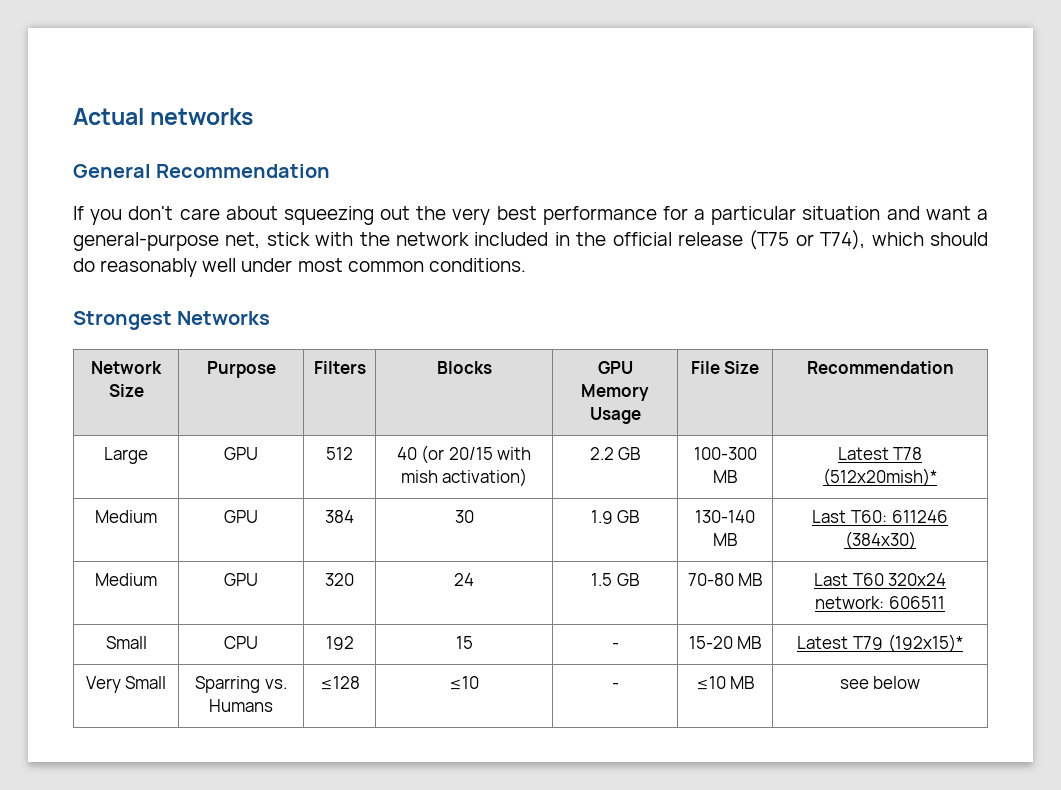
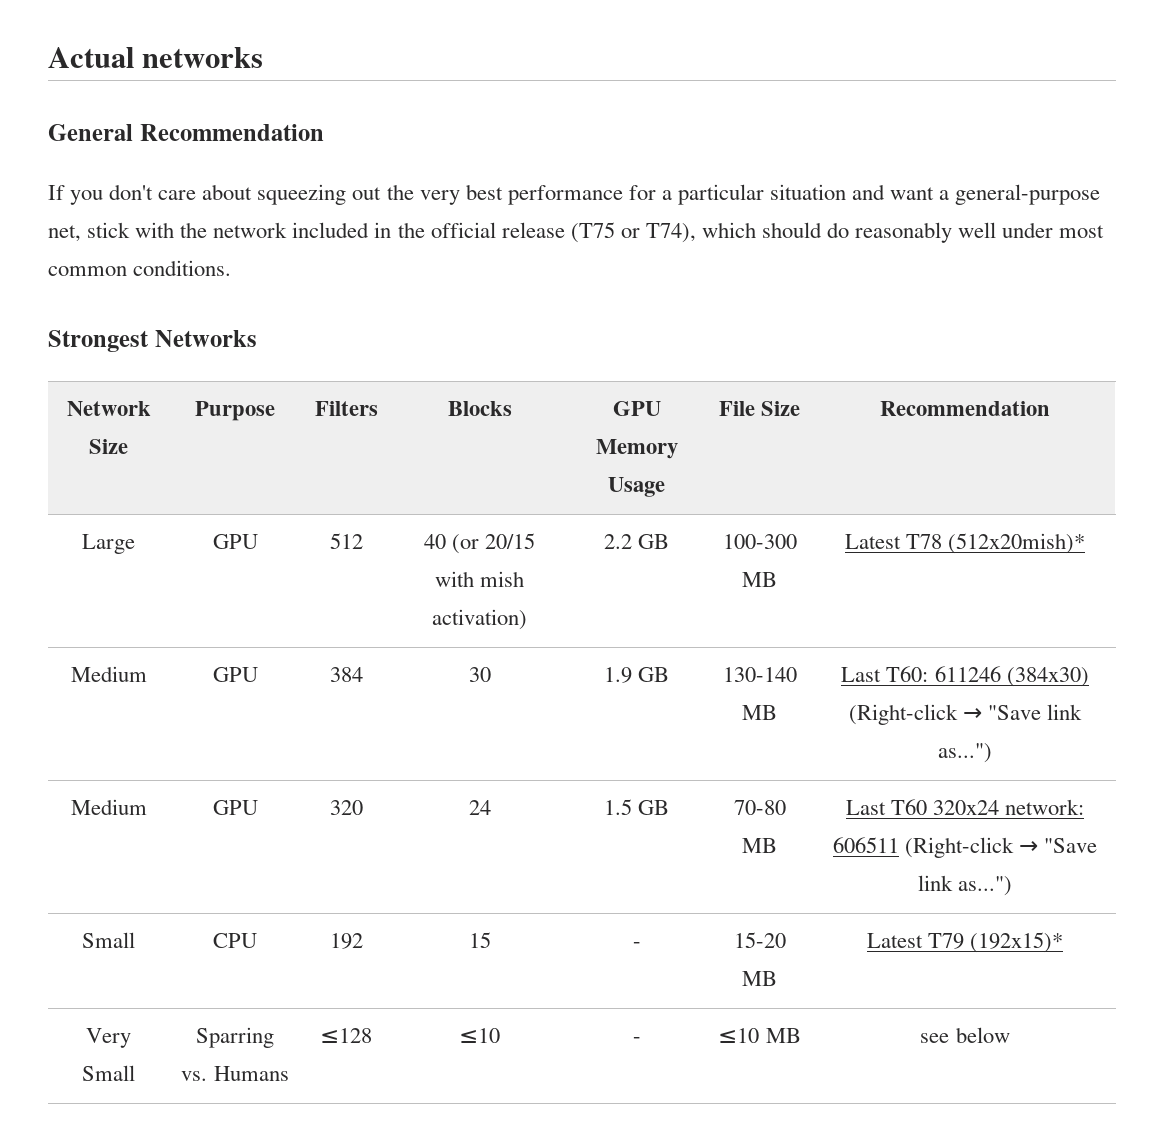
(916, 540) none -> [848,704,1083,725] [938,743,992,763] (Right-click → "Save link as...")
(945, 602) none -> [904,837,1098,858] [917,875,1013,896] (Right-click → "Save link as...")

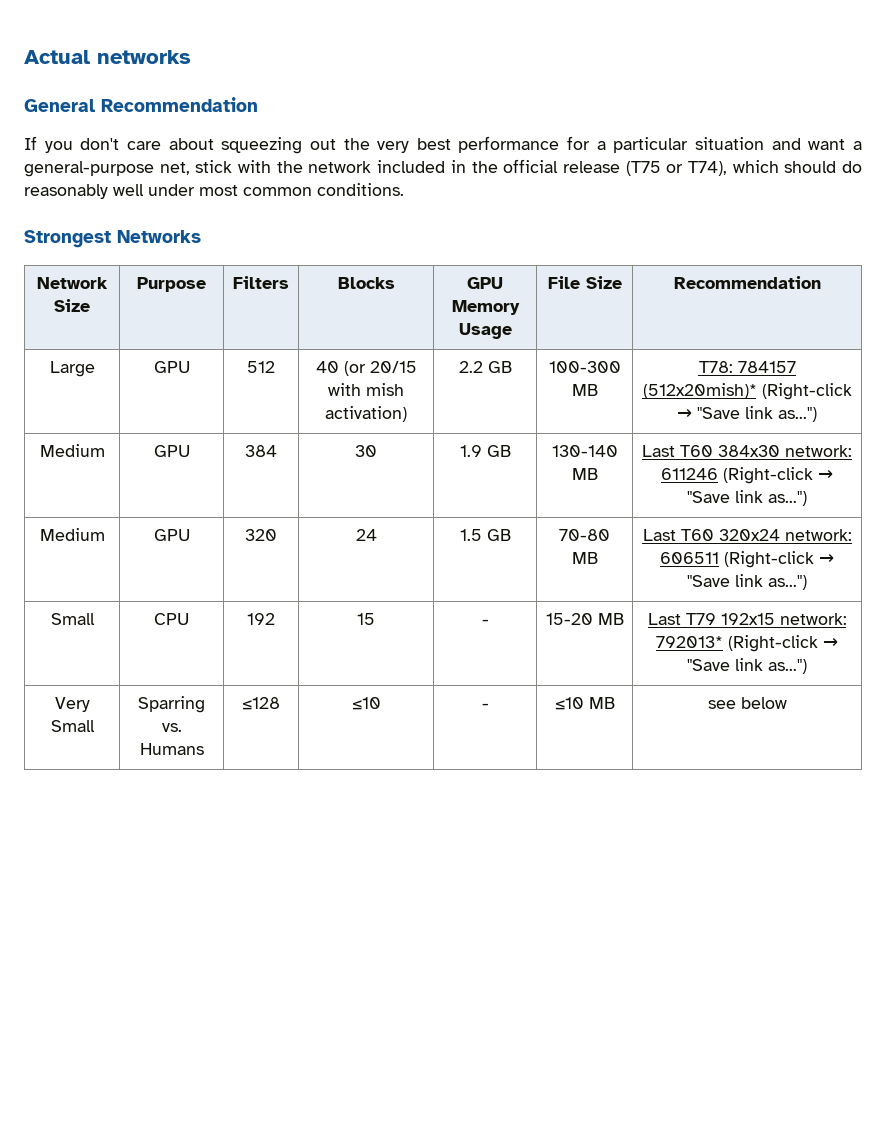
[844,534,942,549] Latest T78 -> [698,361,796,373] T78: 784157
(1086, 543) none -> [761,383,852,400] [677,406,817,422] (Right-click → "Save link as...")
[886,666,1089,687] T60: 611246 (384x30) -> [680,445,852,457] [661,468,718,480] T60 384x30 network: 611246
[866,932,1064,953] Latest T79 (192x15)* -> [647,613,847,625] [656,635,838,652] [687,658,807,674] Last T79 192x15 network: 792013* (Right-click → "Save link as...")

